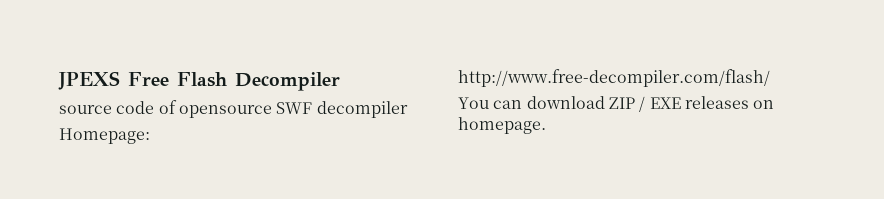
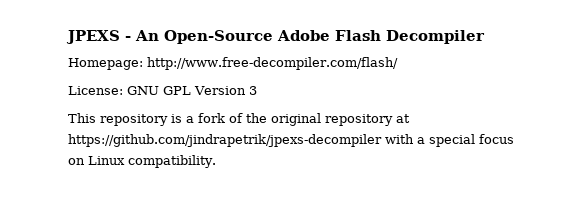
[128,72,340,91] [59,100,408,118] [59,128,150,144] [458,69,770,87] [458,96,775,112] [458,117,546,134] Free Flash Decompiler // source code of opensource SWF decompiler // Homepage: http://www.free-decompiler.com/flash/ // You can download ZIP / EXE releases on homepage. -> [125,30,485,44] [68,57,398,70] [68,86,257,95] [68,113,410,126] [68,134,514,147] [68,155,216,168] - An Open-Source Adobe Flash Decompiler // Homepage: http://www.free-decompiler.com/flash/ // License: GNU GPL Version 3 // This repository is a fork of the original repository at https://github.com/jindrapetrik/jpexs-decompiler with a special focus on Linux compatibility.

